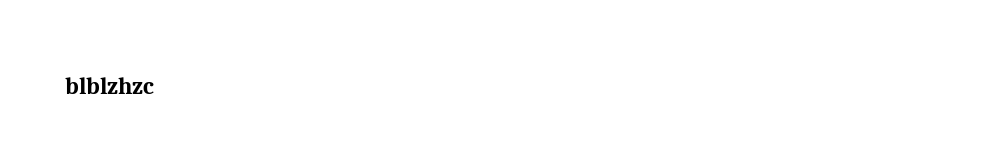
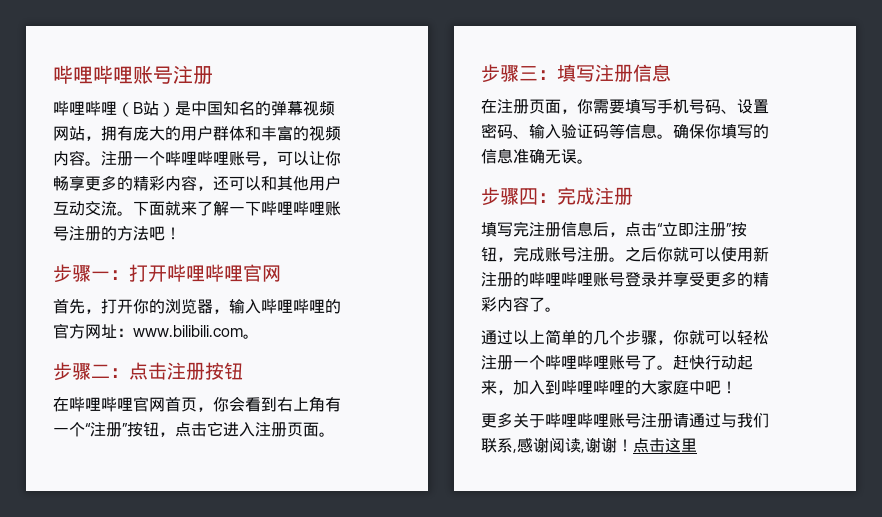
[65,77,154,94] blblzhzc -> [53,65,213,84] [53,100,335,117] [53,125,341,141] [53,150,341,166] [53,175,341,191] [53,201,341,216] [53,226,181,241] [53,264,281,283] [53,298,341,314] [53,323,259,339] [53,362,243,381] [53,396,341,412] [53,421,335,437] [481,64,671,83] [481,99,769,114] [481,123,769,139] [481,148,593,164] [481,187,633,206] [481,221,747,237] [481,246,769,262] [481,271,769,287] [481,296,561,312] [481,329,769,345] [481,355,753,370] [481,379,737,395] [481,412,769,428] [481,437,697,453] 哔哩哔哩账号注册 // 哔哩哔哩（B站）是中国知名的弹幕视频网站，拥有庞大的用户群体和丰富的视频内容。注册一个哔哩哔哩账号，可以让你畅享更多的精彩内容，还可以和其他用户互动交流。下面就来了解一下哔哩哔哩账号注册的方法吧！ // 步骤一：打开哔哩哔哩官网 // 首先，打开你的浏览器，输入哔哩哔哩的官方网址：www.bilibili.com。 // 步骤二：点击注册按钮 // 在哔哩哔哩官网首页，你会看到右上角有一个“注册”按钮，点击它进入注册页面。 // 步骤三：填写注册信息 // 在注册页面，你需要填写手机号码、设置密码、输入验证码等信息。确保你填写的信息准确无误。 // 步骤四：完成注册 // 填写完注册信息后，点击“立即注册”按钮，完成账号注册。之后你就可以使用新注册的哔哩哔哩账号登录并享受更多的精彩内容了。 // 通过以上简单的几个步骤，你就可以轻松注册一个哔哩哔哩账号了。赶快行动起来，加入到哔哩哔哩的大家庭中吧！ // 更多关于哔哩哔哩账号注册请通过与我们联系,感谢阅读,谢谢！点击这里

